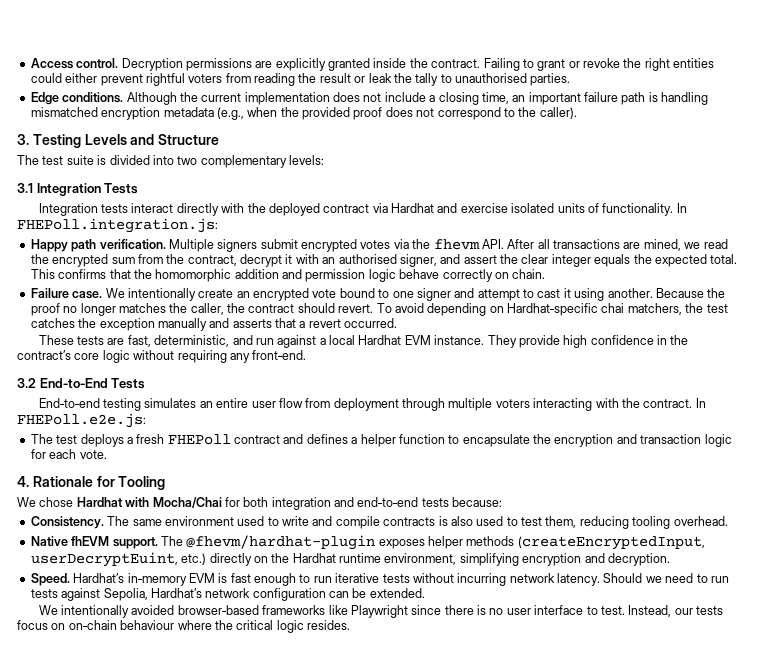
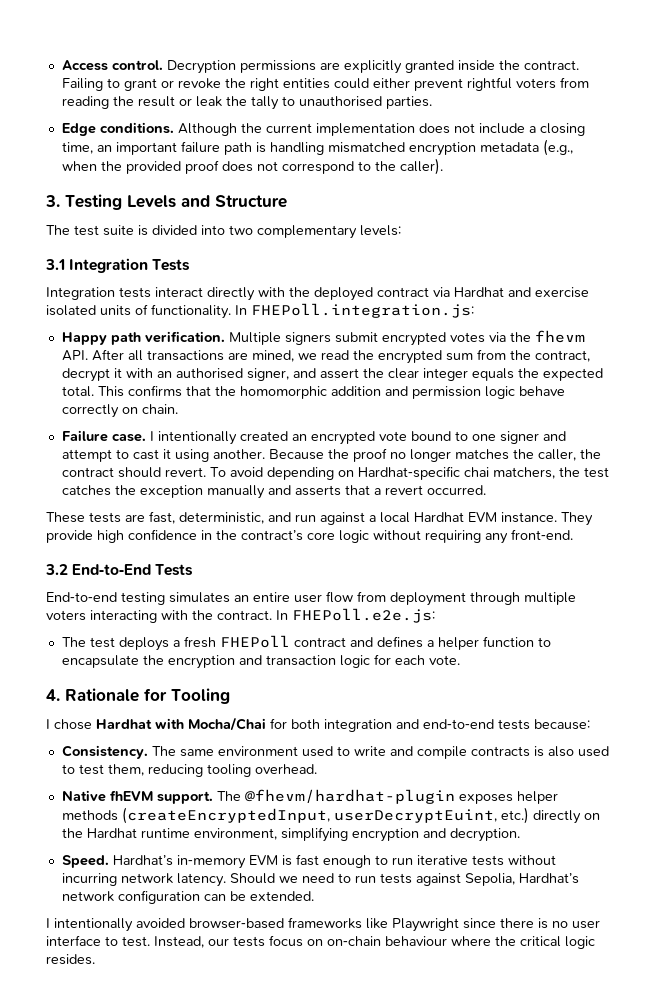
[105,288,234,301] We intentionally create -> [149,431,288,445] I intentionally created
[17,497,36,507] We -> [46,719,50,729] I
[38,605,58,615] We -> [46,918,50,928] I

